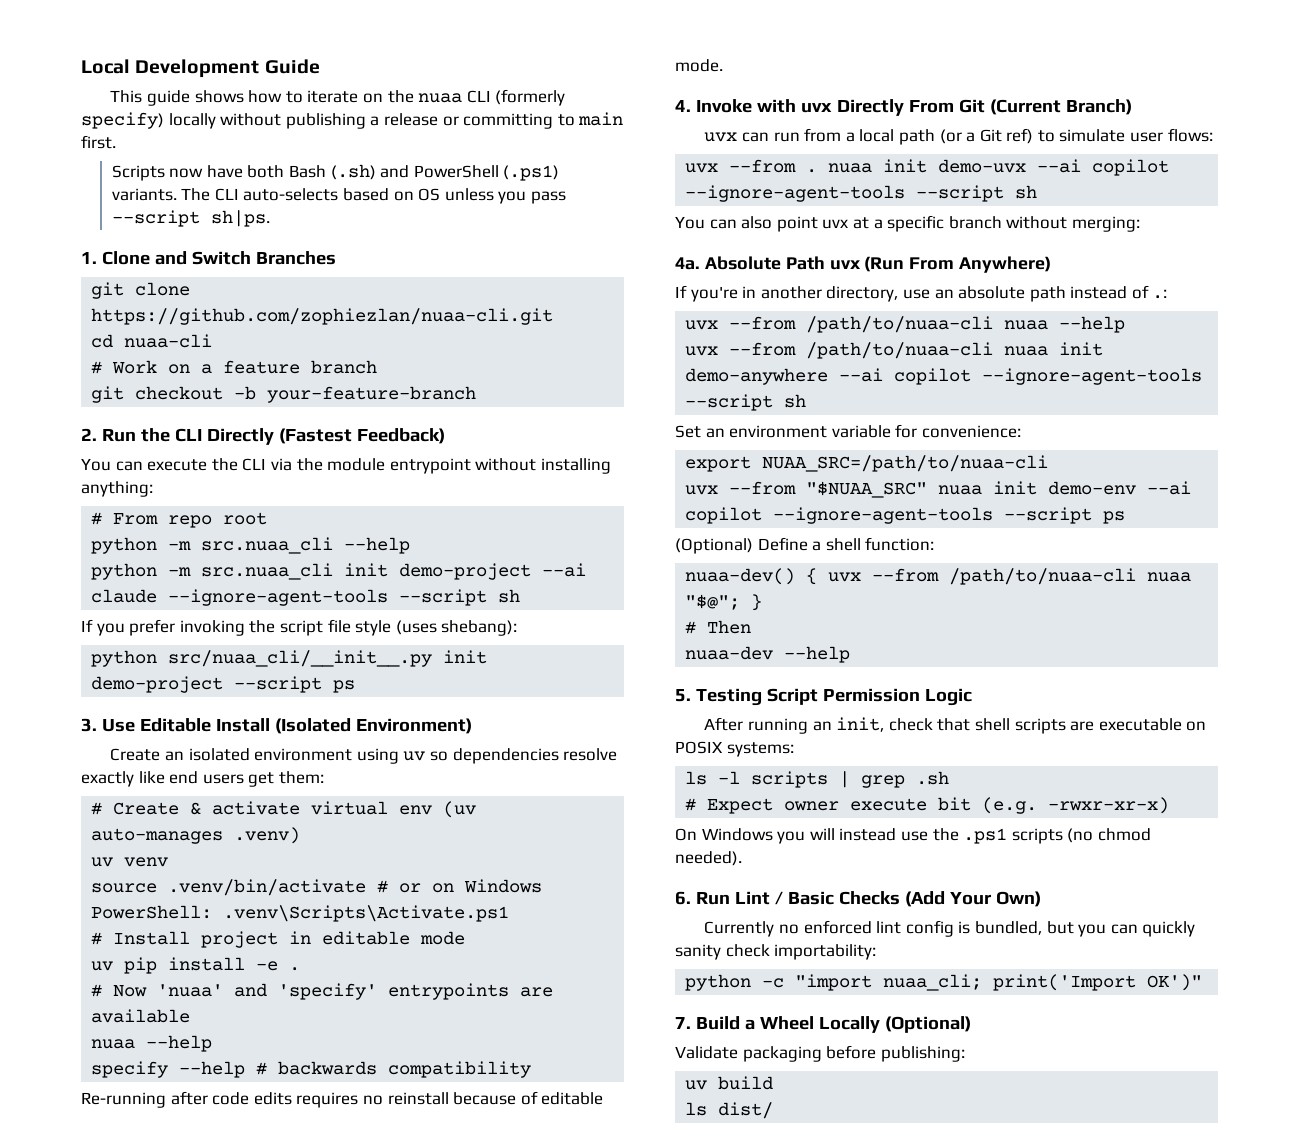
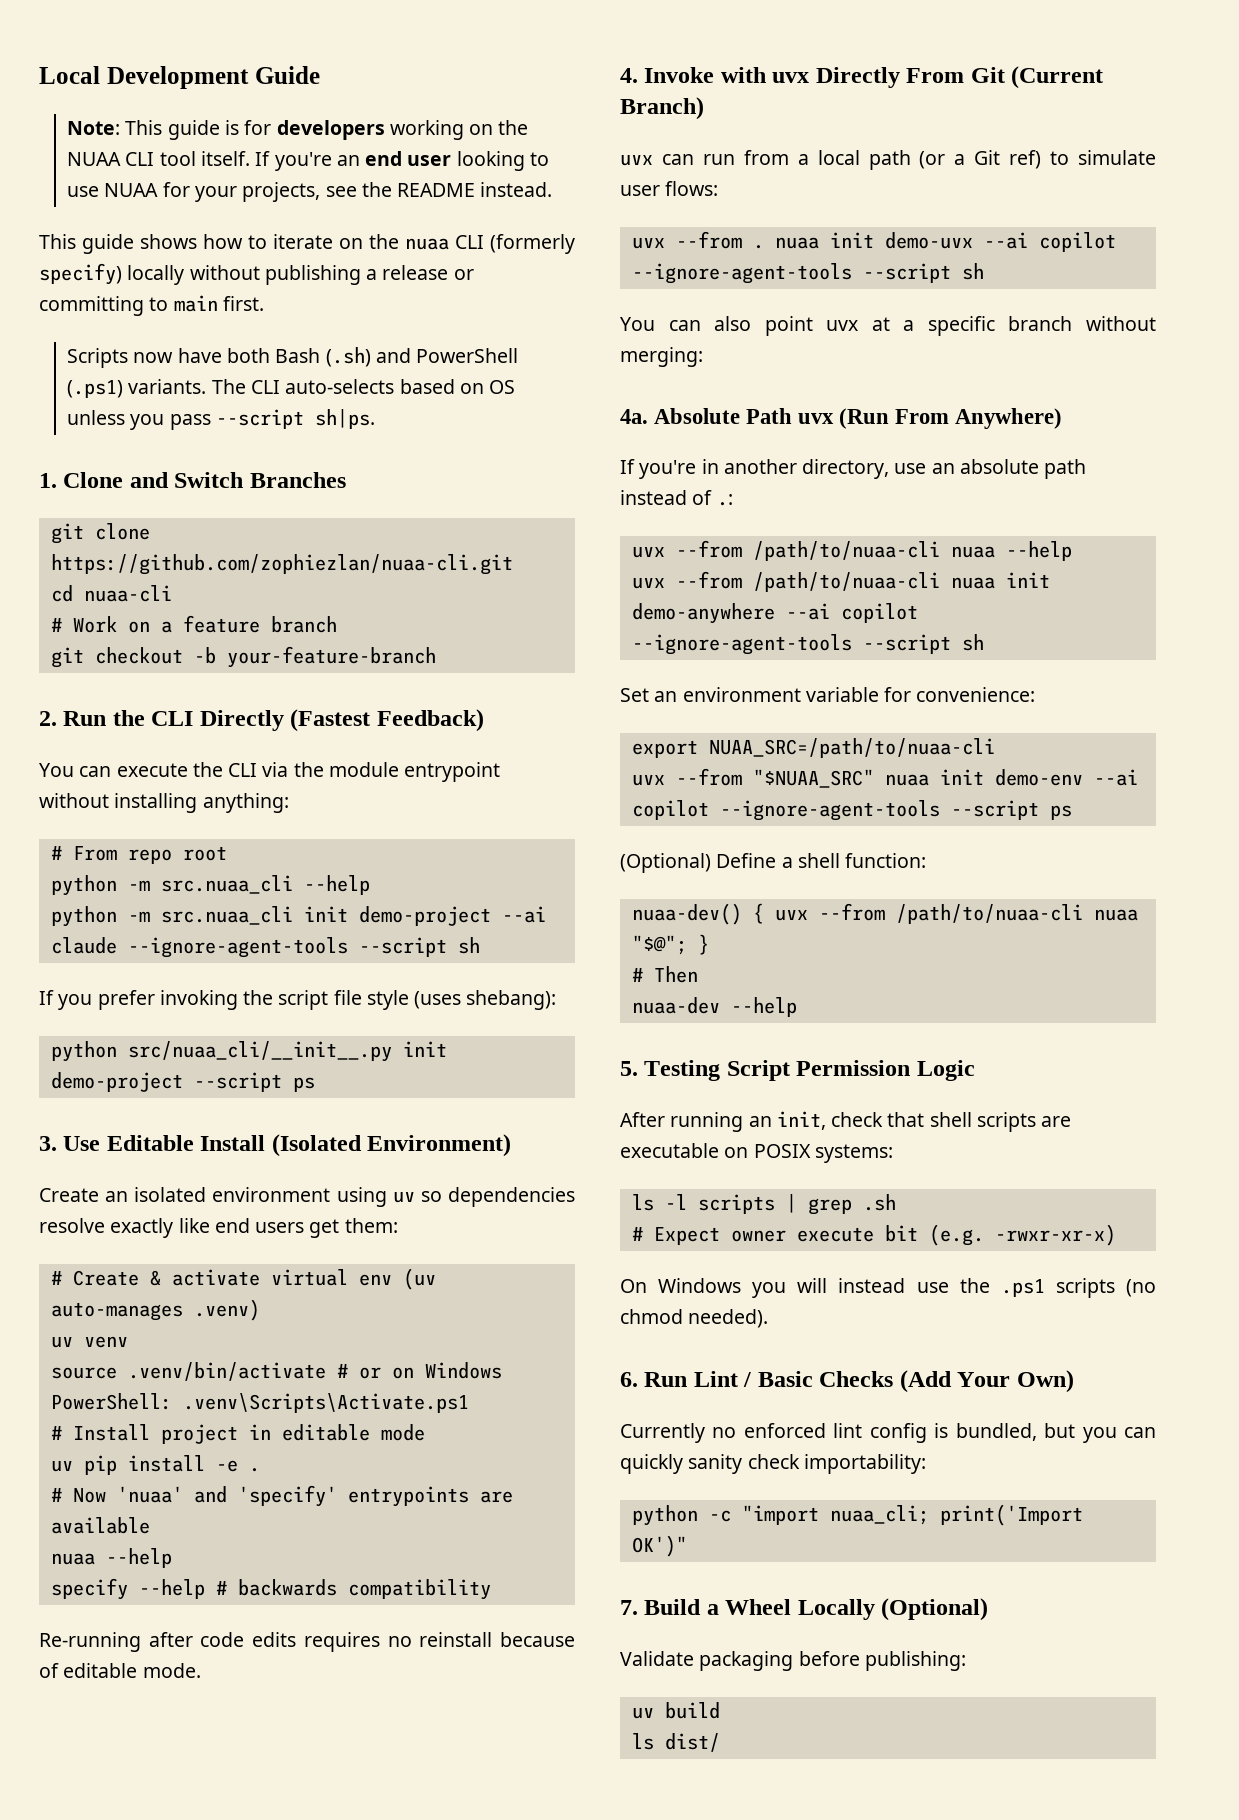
(320, 66) none -> [67,120,529,140] [67,151,549,171] [67,182,553,202] // Note: This guide is for developers working on the NUAA CLI tool itself. If you're an end user looking to use NUAA for your projects, see the README instead.

